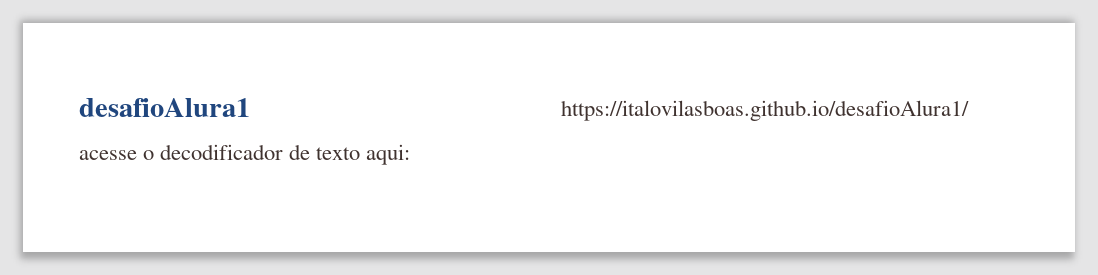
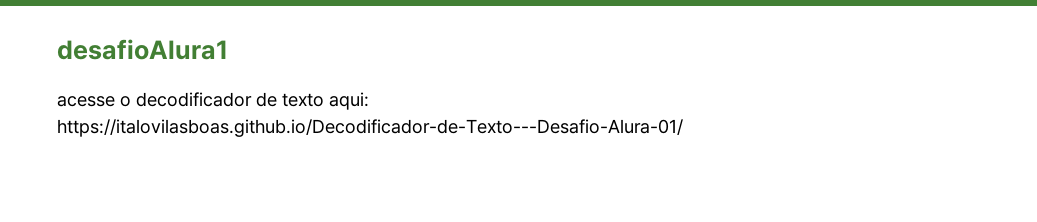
[561,100,969,121] https://italovilasboas.github.io/desafioAlura1/ -> [57,119,683,137] https://italovilasboas.github.io/Decodificador-de-Texto---Desafio-Alura-01/

